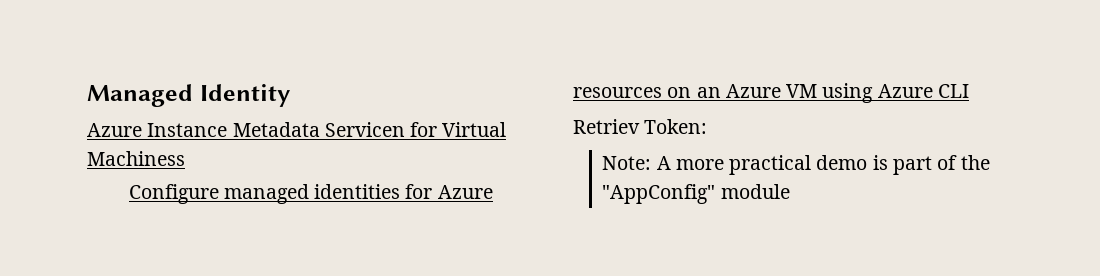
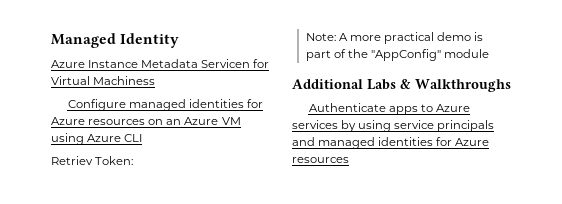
(790, 191) none -> [292,79,511,92] [308,103,470,115] [292,120,495,132] [292,137,490,149] [292,157,349,163] // Additional Labs & Walkthroughs // Authenticate apps to Azure services by using service principals and managed identities for Azure resources

